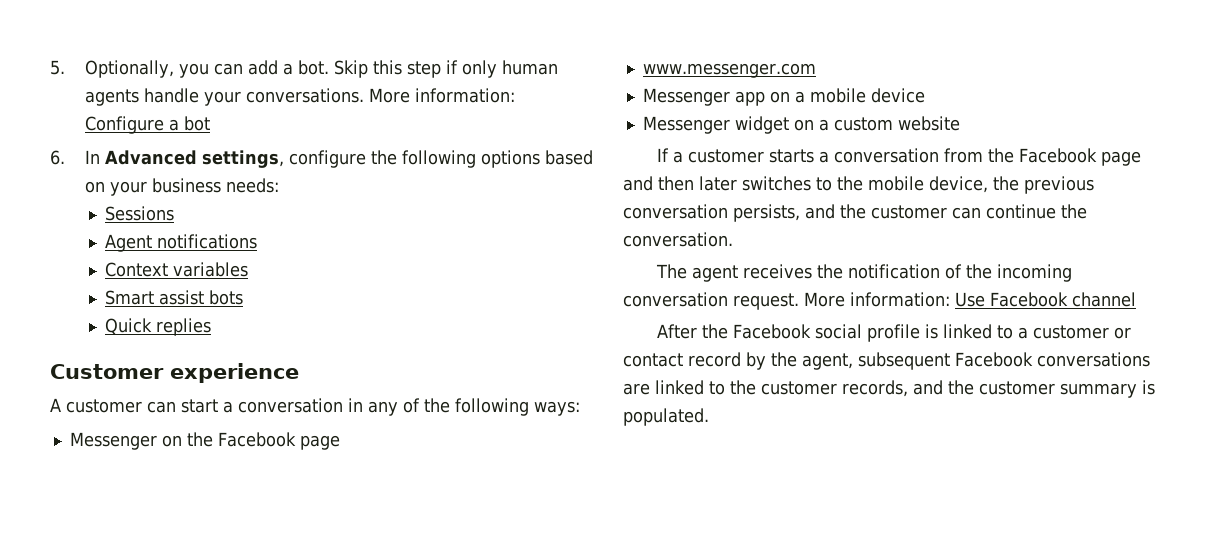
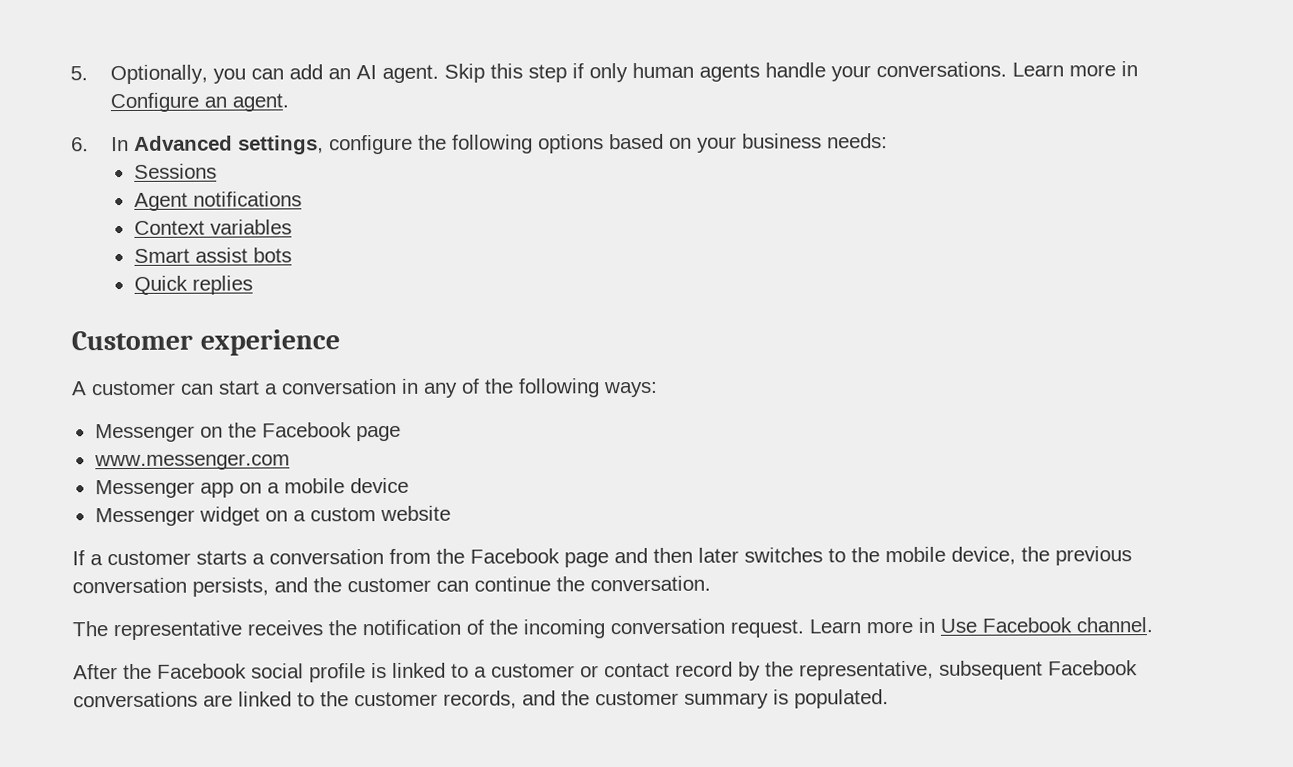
[283,60,330,75] a bot. -> [328,64,440,84] an AI agent.
[369,88,516,103] [85,116,211,134] More information: Configure a bot -> [1012,61,1139,77] [110,92,290,113] Learn more in Configure an agent.
[692,265,739,282] agent -> [113,620,242,641] representative
[804,292,950,307] More information: -> [809,617,935,634] Learn more in
[1071,292,1136,307] channel -> [1076,617,1153,633] channel.
[802,353,853,370] agent, -> [799,660,934,681] representative,

